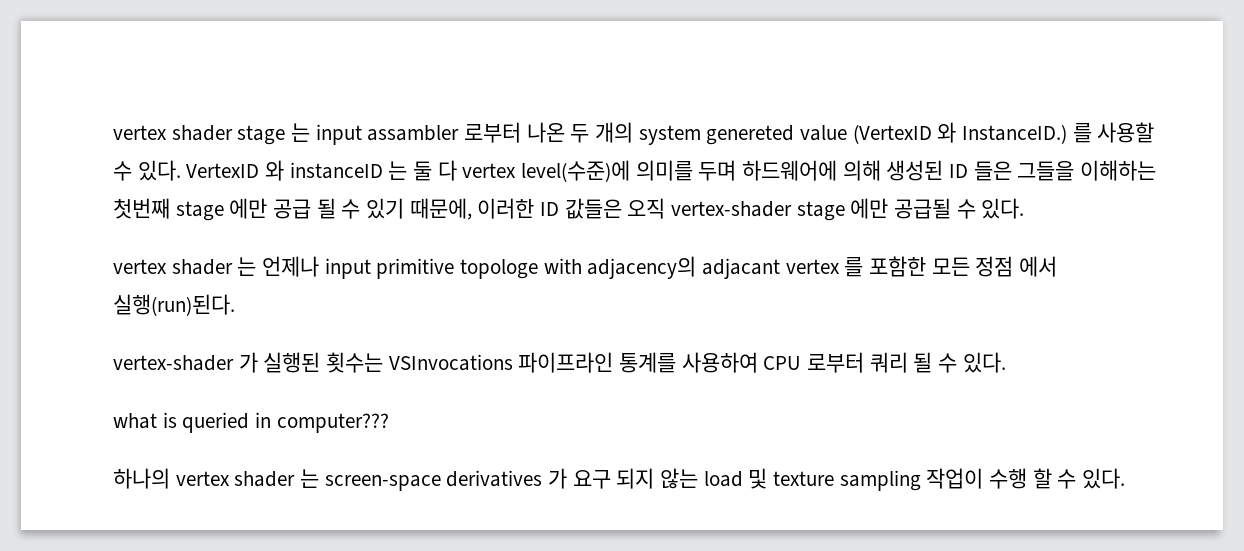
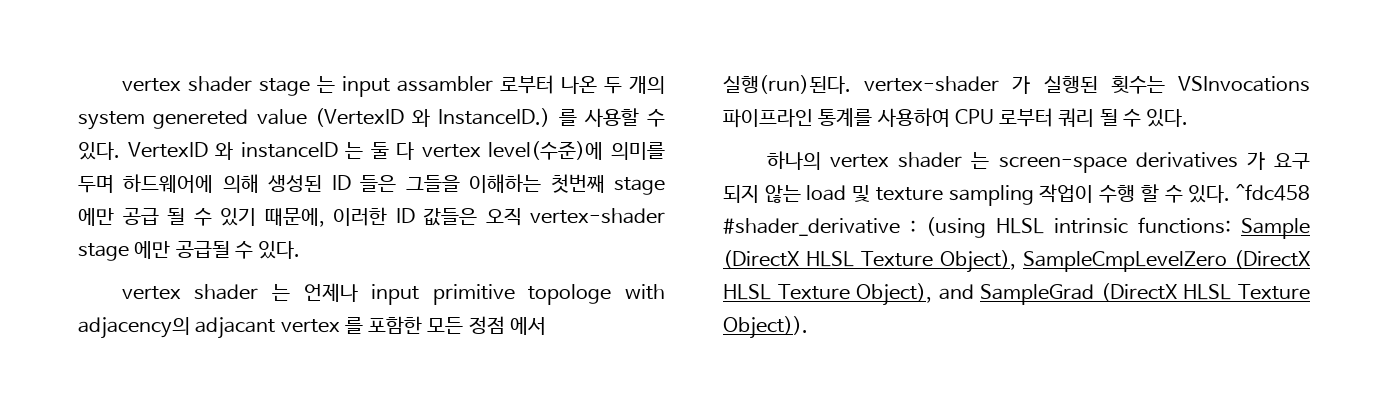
(235, 305) // -> (851, 84) none
[113,412,389,433] // what is queried in computer??? -> (1189, 118) none
(1126, 478) none -> [1236,184,1310,201] [723,217,1311,239] [723,250,1310,273] [723,283,1311,306] [723,316,808,339] ^fdc458 #shader_derivative : (using HLSL intrinsic functions: Sample (DirectX HLSL Texture Object), SampleCmpLevelZero (DirectX HLSL Texture Object), and SampleGrad (DirectX HLSL Texture Object)).

